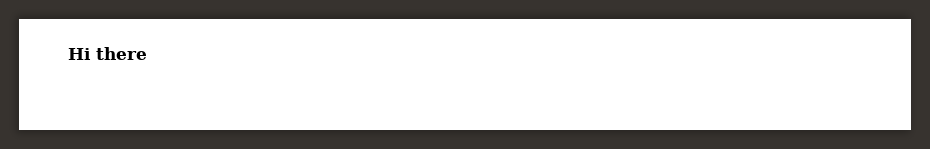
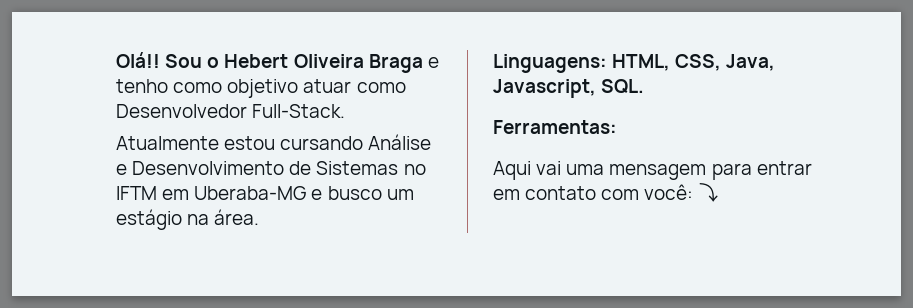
[68,47,147,60] Hi there -> [116,52,439,73] [116,79,406,98] [116,104,346,118] [116,134,432,150] [116,161,426,175] [116,186,414,200] [116,209,260,230] [493,54,776,73] [493,79,645,98] [493,120,617,134] [493,161,812,180] [493,183,718,202] Olá!! Sou o Hebert Oliveira Braga e tenho como objetivo atuar como Desenvolvedor Full-Stack. // Atualmente estou cursando Análise e Desenvolvimento de Sistemas no IFTM em Uberaba-MG e busco um estágio na área. // Linguagens: HTML, CSS, Java, Javascript, SQL. // Ferramentas: // Aqui vai uma mensagem para entrar em contato com você: ⤵

